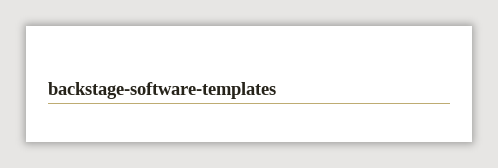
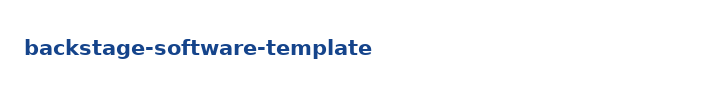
[48,82,276,99] backstage-software-templates -> [24,39,372,59] backstage-software-template

